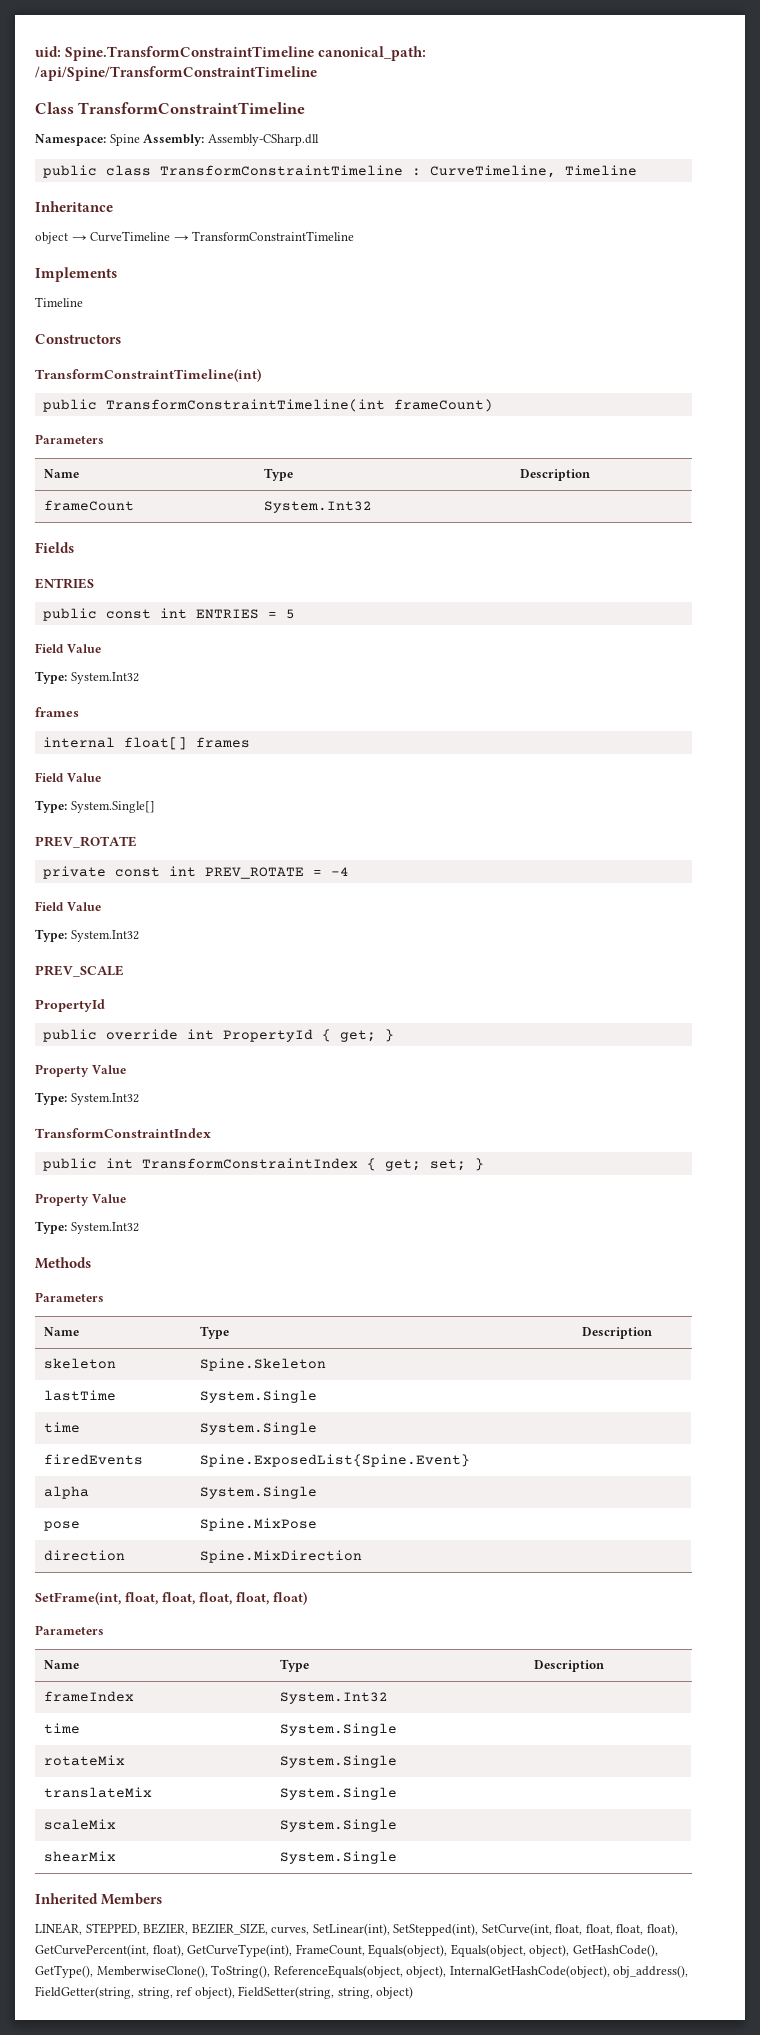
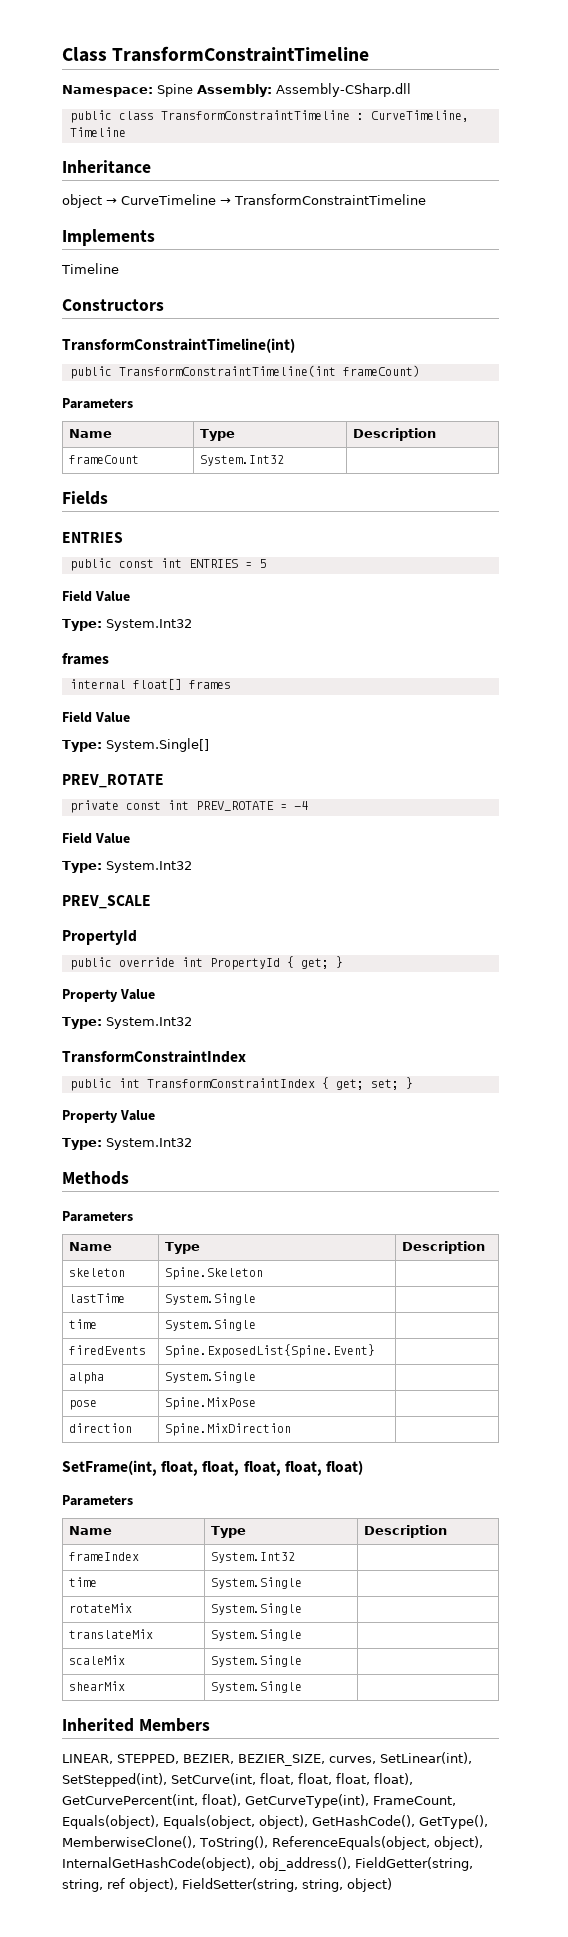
[35,46,427,61] [35,66,317,81] uid: Spine.TransformConstraintTimeline canonical_path: /api/Spine/TransformConstraintTimeline // -> (62, 54) none

